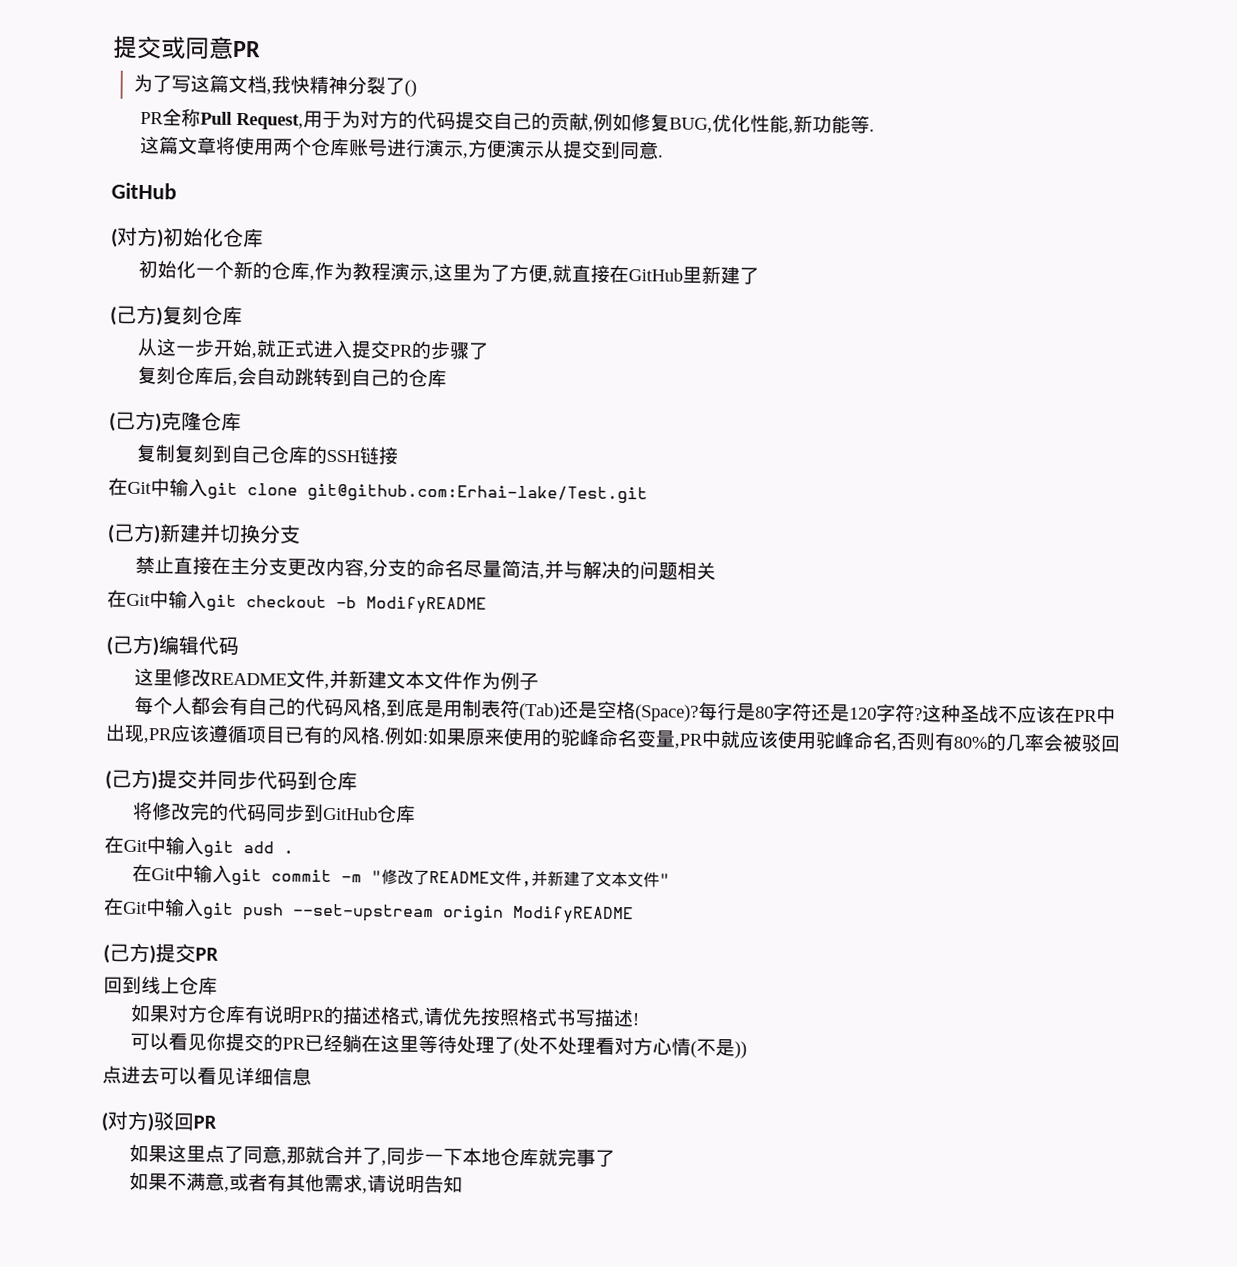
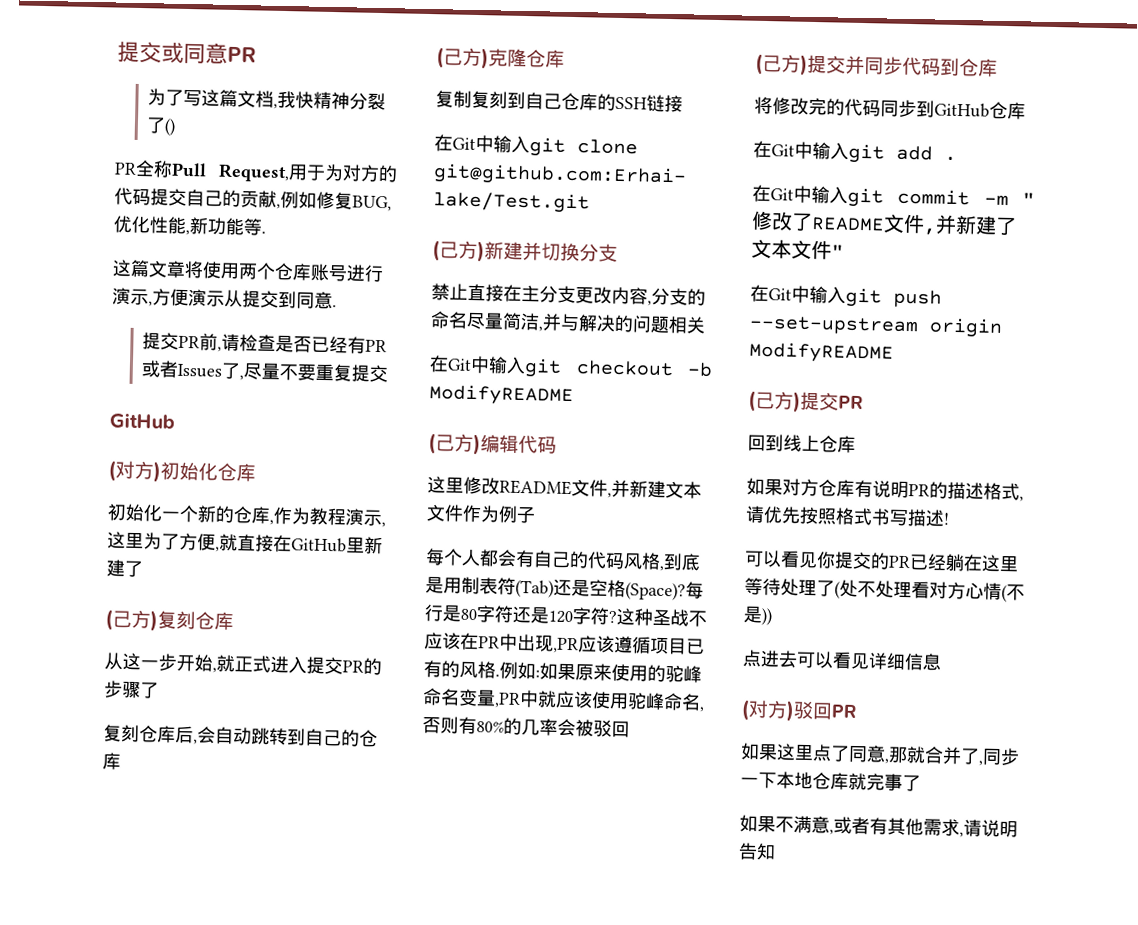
(665, 156) none -> [142,332,388,354] [141,360,389,383] // 提交PR前,请检查是否已经有PR或者Issues了,尽量不要重复提交

